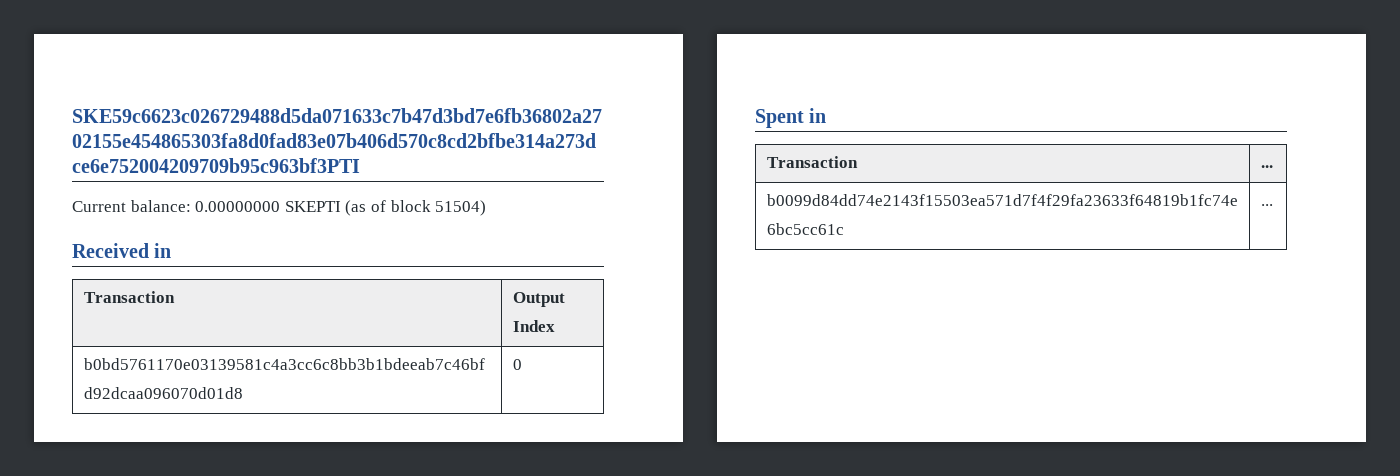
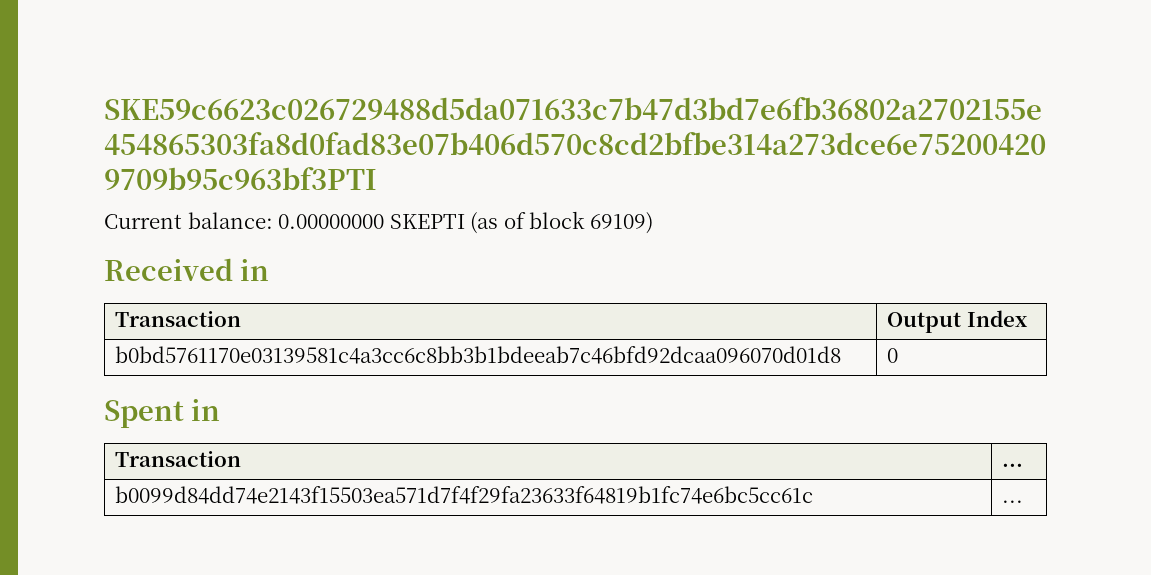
[435,200,487,216] 51504) -> [589,212,653,234] 69109)

